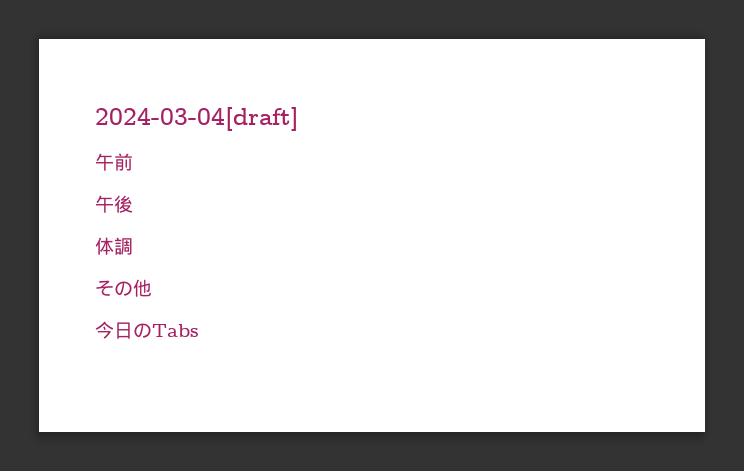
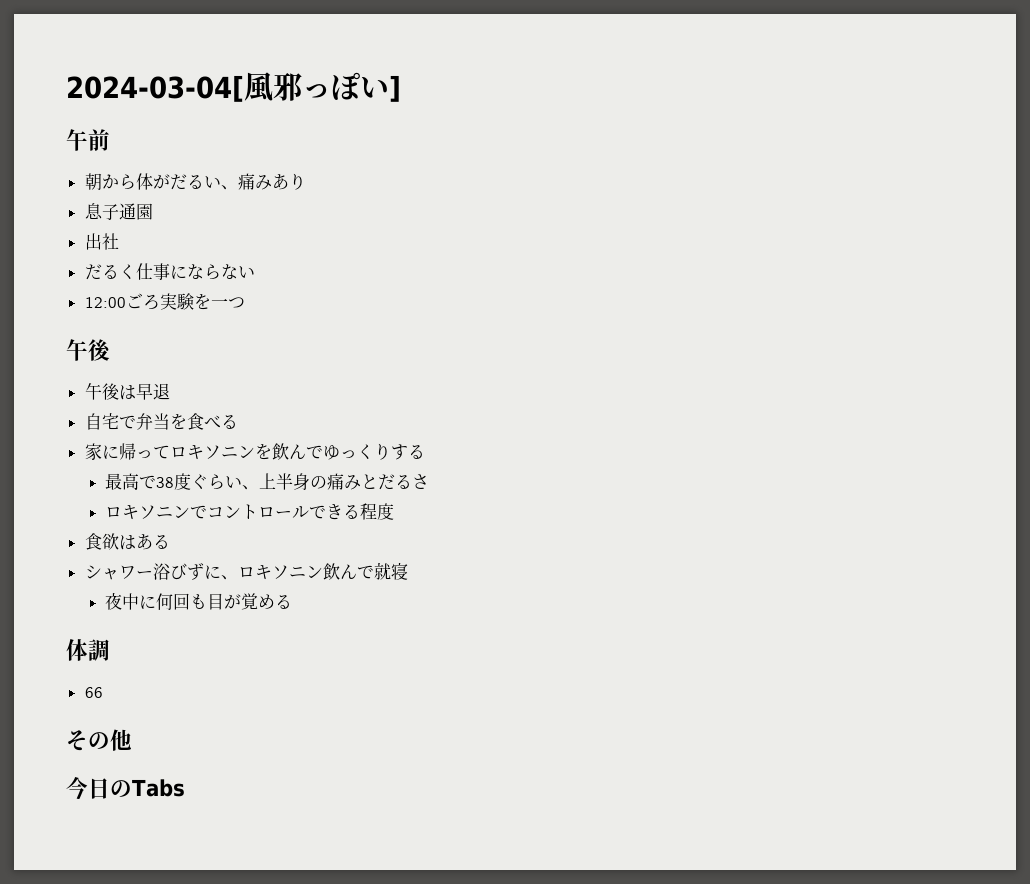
[95,107,299,131] [95,153,133,171] [95,195,133,213] 2024-03-04[draft] // 午前 // 午後 -> [66,72,401,102] [66,129,110,151] [84,173,306,190] [84,203,153,220] [84,233,119,250] [84,263,255,280] [84,293,245,310] [66,339,111,361] [84,383,170,400] [84,413,238,430] [84,443,425,461] [105,473,430,490] [105,503,395,520] [84,533,170,550] [84,562,408,580] [105,593,293,610] 2024-03-04[風邪っぽい] // 午前 // 朝から体がだるい、痛みあり // 息子通園 // 出社 // だるく仕事にならない // 12:00ごろ実験を一つ // 午後 // 午後は早退 // 自宅で弁当を食べる // 家に帰ってロキソニンを飲んでゆっくりする // 最高で38度ぐらい、上半身の痛みとだるさ // ロキソニンでコントロールできる程度 // 食欲はある // シャワー浴びずに、ロキソニン飲んで就寝 // 夜中に何回も目が覚める
(133, 246) none -> [84,687,103,698] // 66

